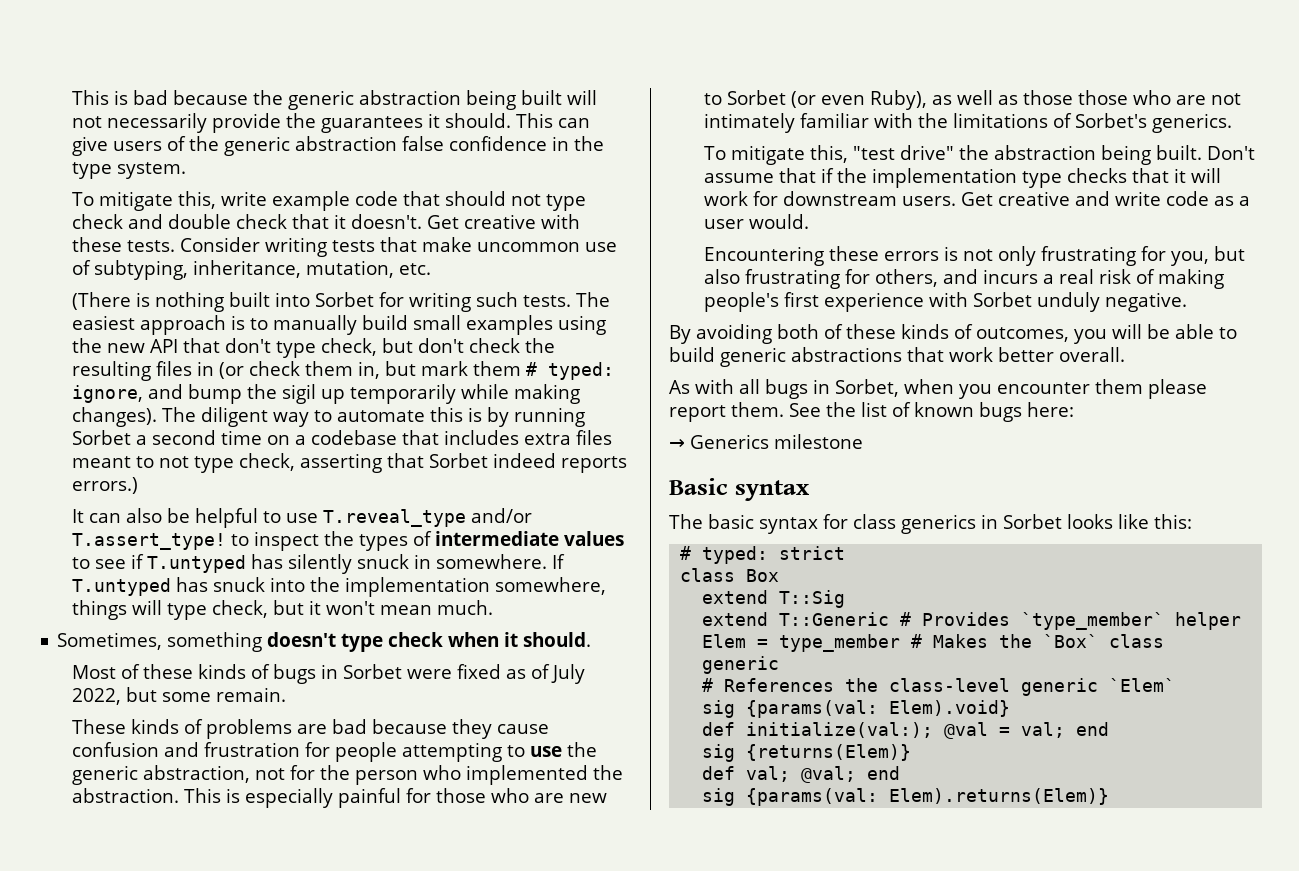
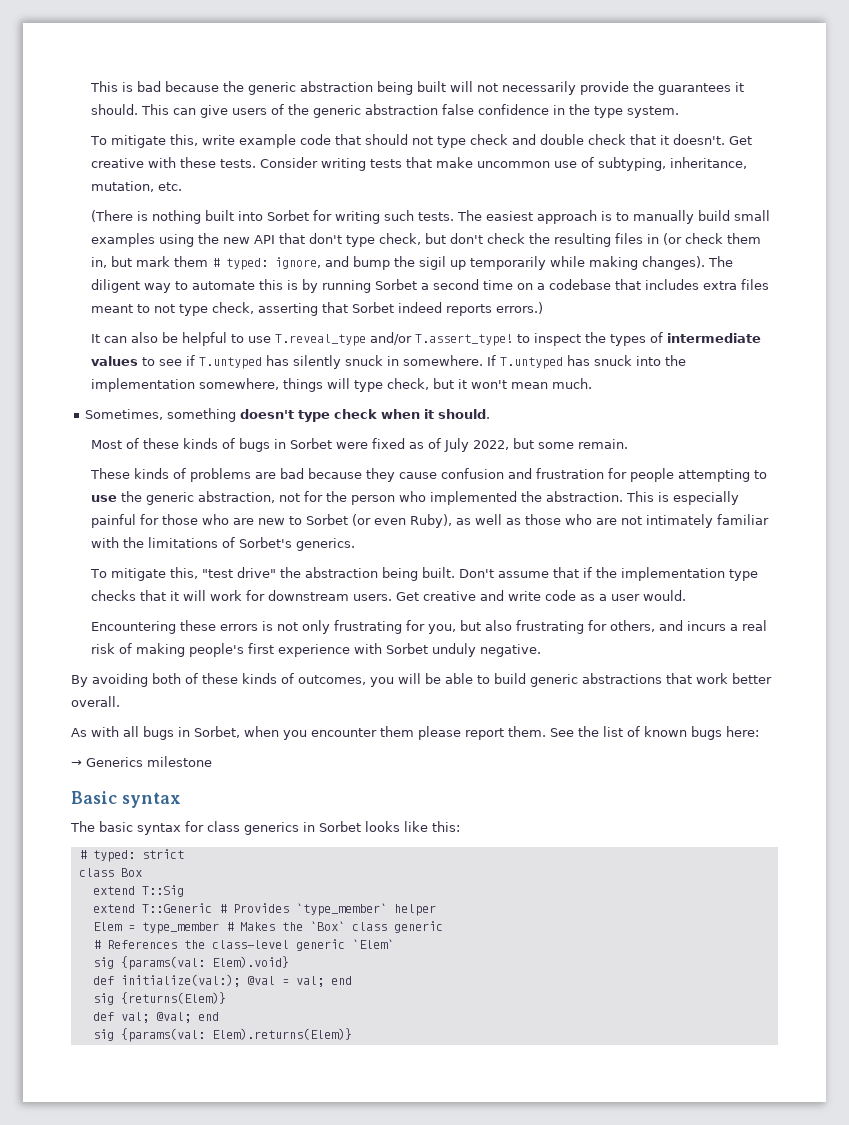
[1078,90,1129,105] those -> (561, 519) none

